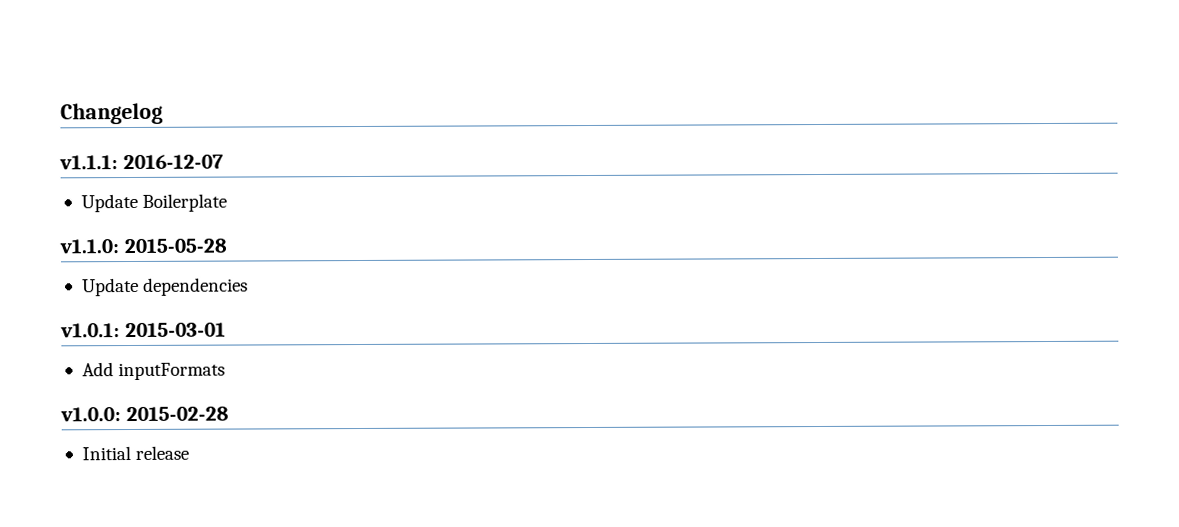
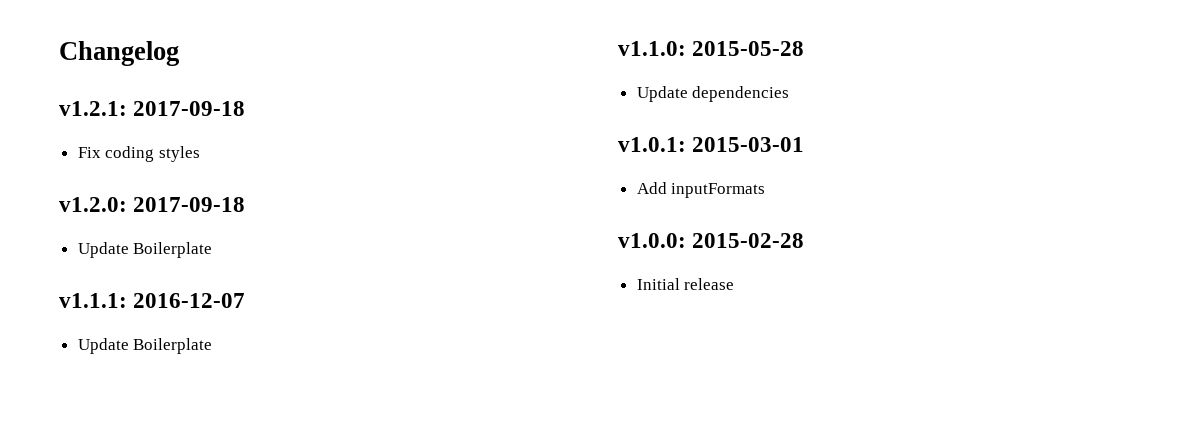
(163, 113) none -> [59,101,246,116] [77,146,200,162] [59,197,246,212] [77,242,213,258] // v1.2.1: 2017-09-18 // Fix coding styles // v1.2.0: 2017-09-18 // Update Boilerplate

